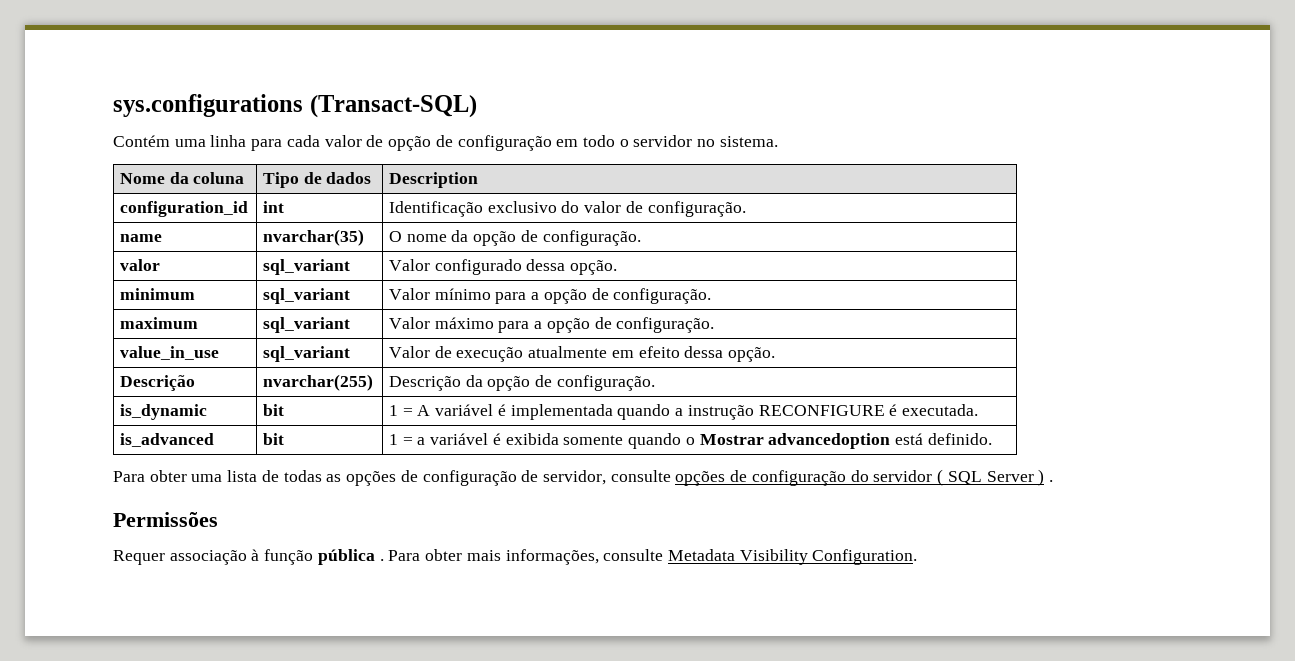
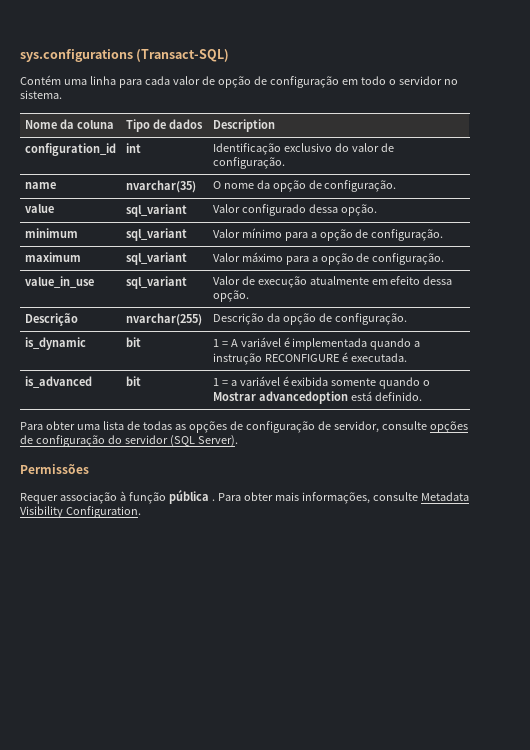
[120,259,161,271] valor -> [24,204,54,213] value
[937,469,1053,486] ( SQL Server ) . -> [169,435,238,447] (SQL Server).

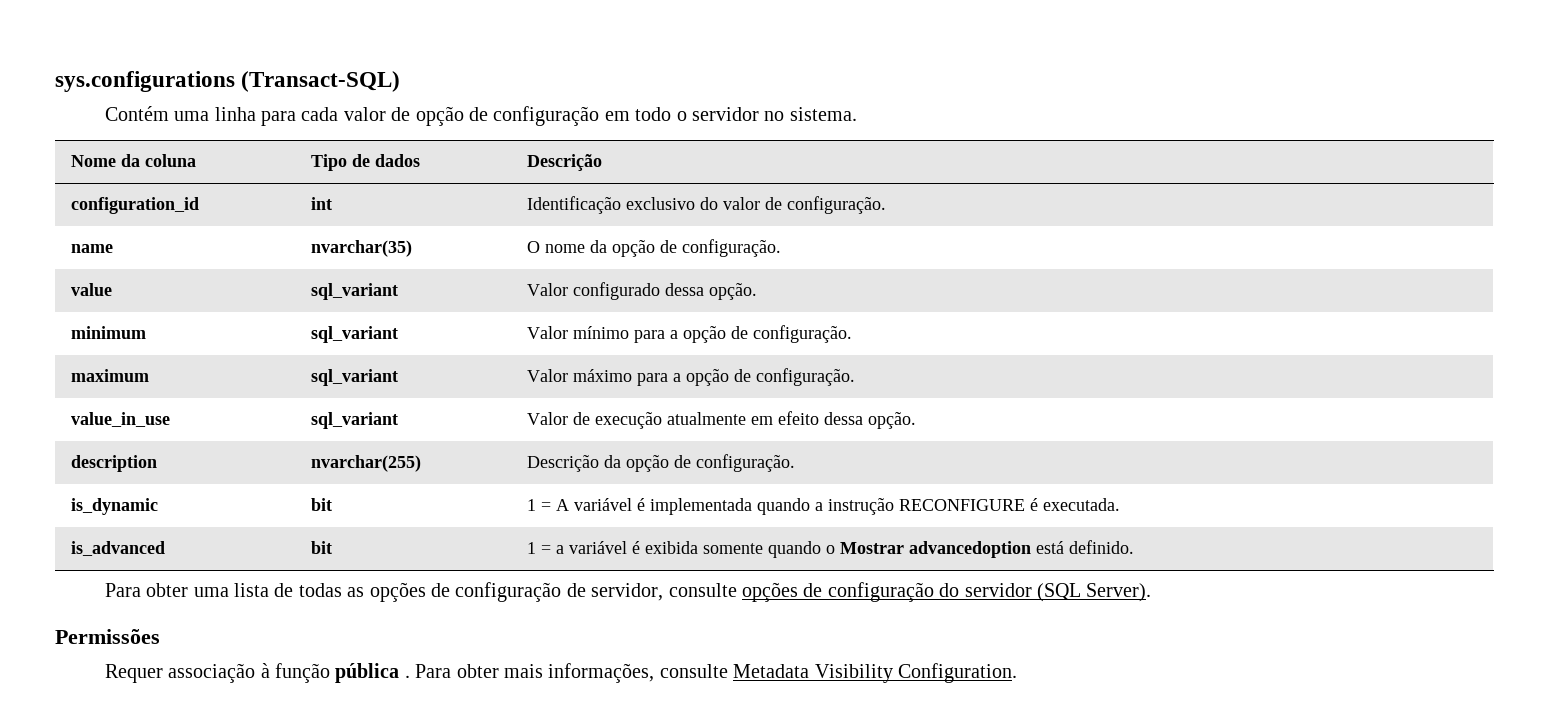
[212,119,275,132] Description -> [526,154,602,171] Descrição
[24,313,78,326] Descrição -> [70,455,157,472] description

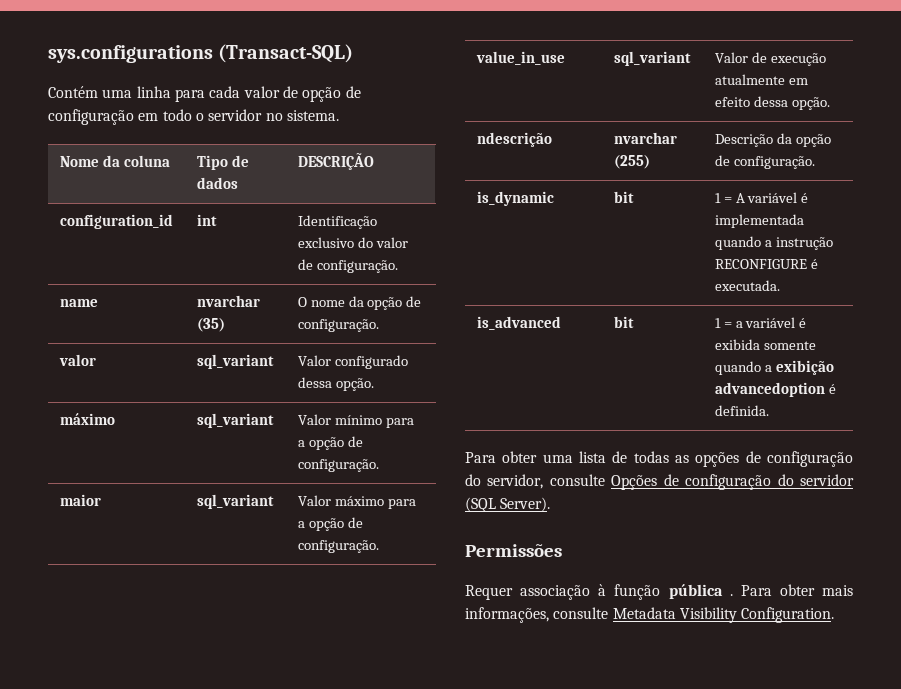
[526,154,602,171] Descrição -> [297,153,374,170] DESCRIÇÃO
[310,240,412,257] nvarchar(35) -> [196,295,260,307] [196,318,225,332] nvarchar (35)
[70,283,112,296] value -> [58,354,96,366] valor
[70,326,146,339] minimum -> [59,413,115,425] máximo
[70,369,149,382] maximum -> [59,494,101,506] maior
[70,455,157,472] [310,455,421,472] description | nvarchar(255) -> [476,132,552,147] [613,132,677,144] [613,155,650,169] ndescrição | nvarchar (255)
[825,540,1134,558] o Mostrar advancedoption está definido. -> [764,360,834,375] [714,382,836,397] [714,405,769,416] a exibição advancedoption é definida.
[566,583,586,597] de -> [465,474,481,486] do
[742,582,799,602] opções -> [611,475,658,490] Opções

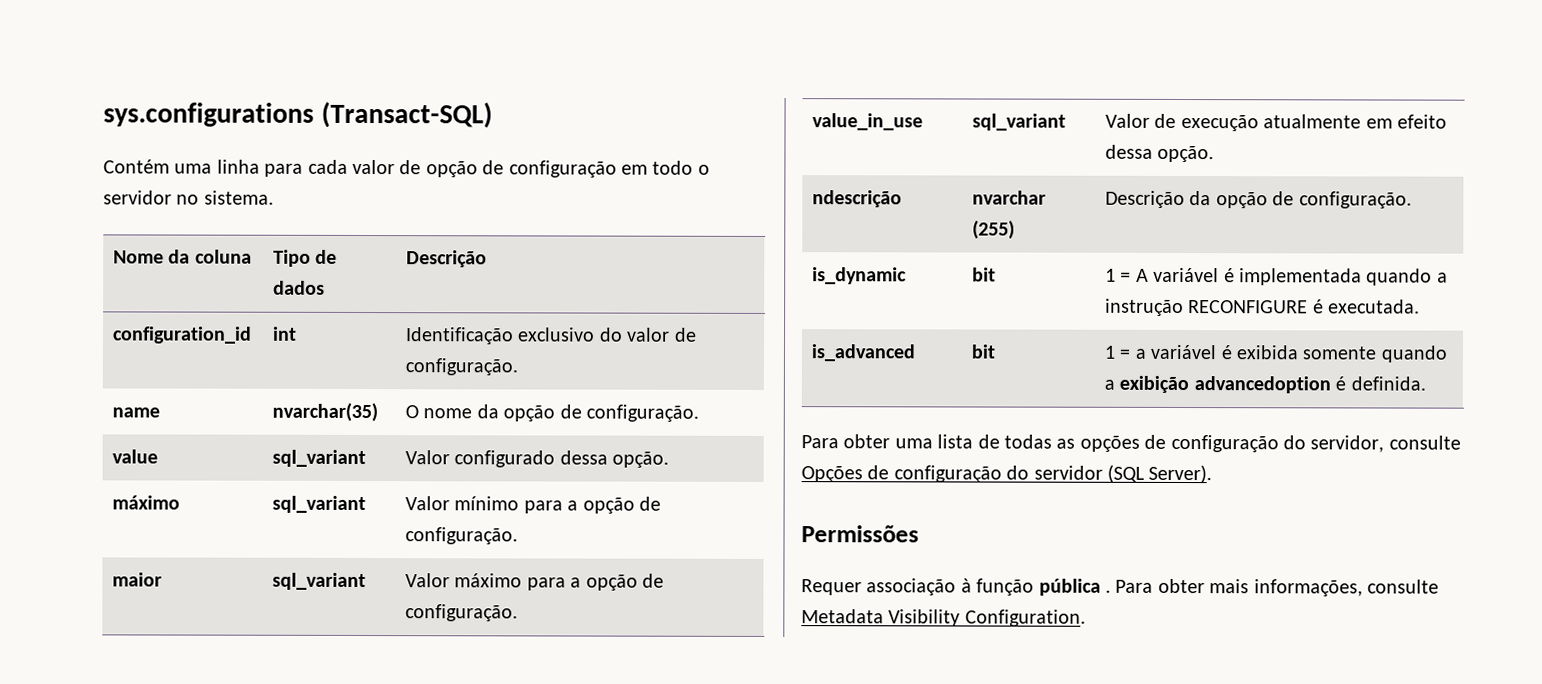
[297,153,374,170] DESCRIÇÃO -> [406,250,488,268] Descrição
[196,295,260,307] [196,318,225,332] nvarchar (35) -> [272,402,379,423] nvarchar(35)
[58,354,96,366] valor -> [112,449,159,464] value

